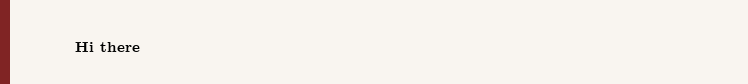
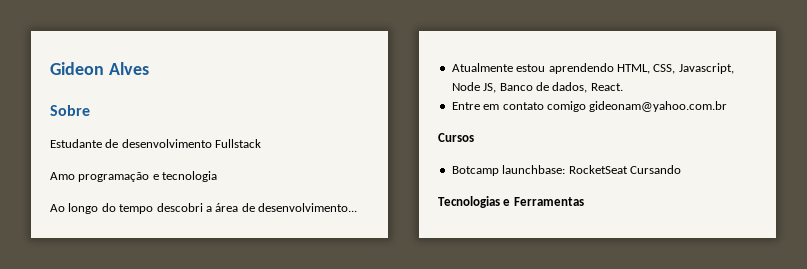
[75,42,140,52] Hi there -> [50,62,149,75] [50,105,90,116] [50,139,262,148] [50,171,218,182] [50,203,357,214] [451,63,734,74] [451,82,623,93] [451,101,728,112] [438,133,474,142] [451,165,681,176] [438,196,584,208] Gideon Alves // Sobre // Estudante de desenvolvimento Fullstack // Amo programação e tecnologia // Ao longo do tempo descobri a área de desenvolvimento... // Atualmente estou aprendendo HTML, CSS, Javascript, Node JS, Banco de dados, React. // Entre em contato comigo gideonam@yahoo.com.br // Cursos // Botcamp launchbase: RocketSeat Cursando // Tecnologias e Ferramentas

